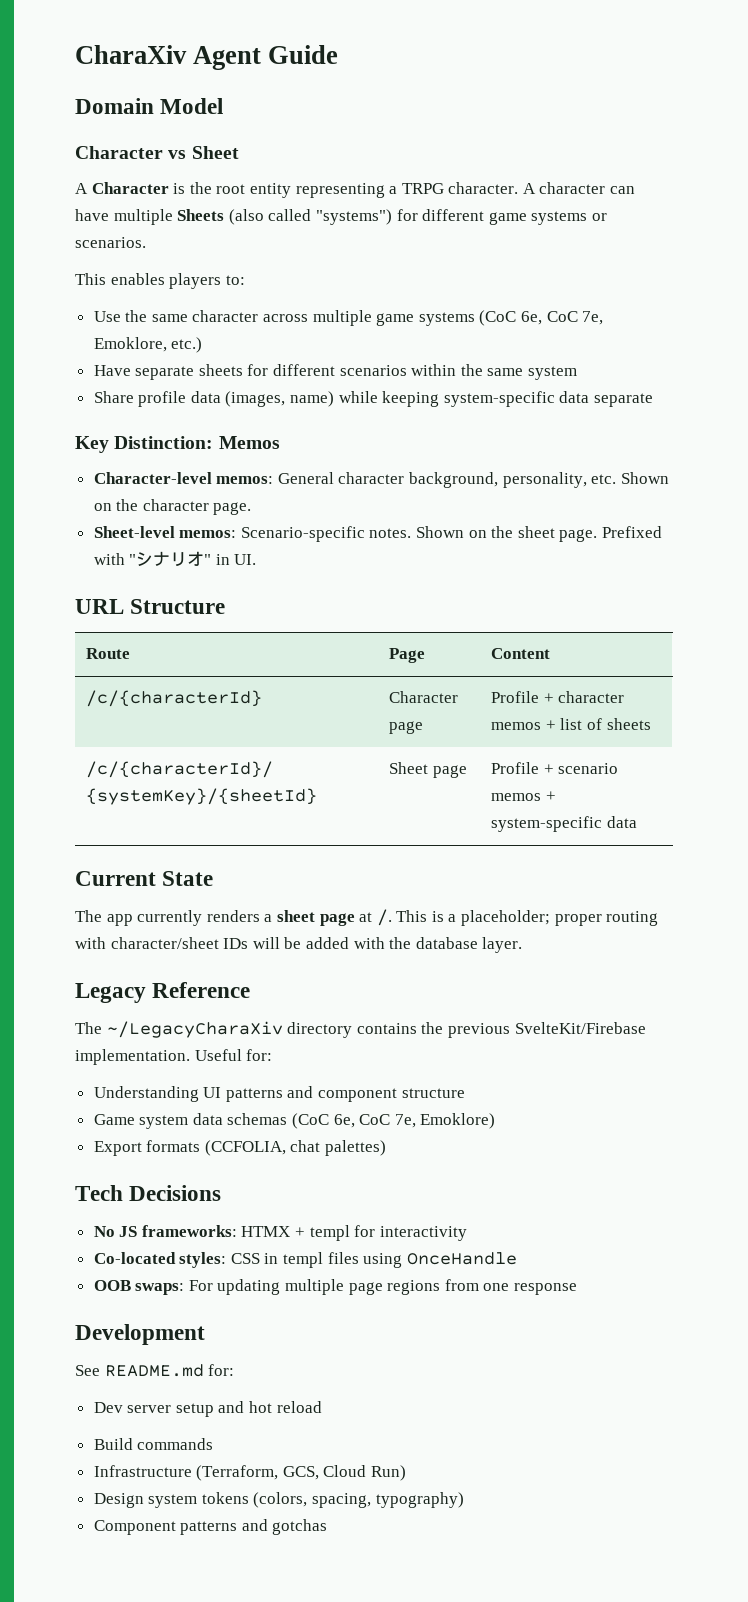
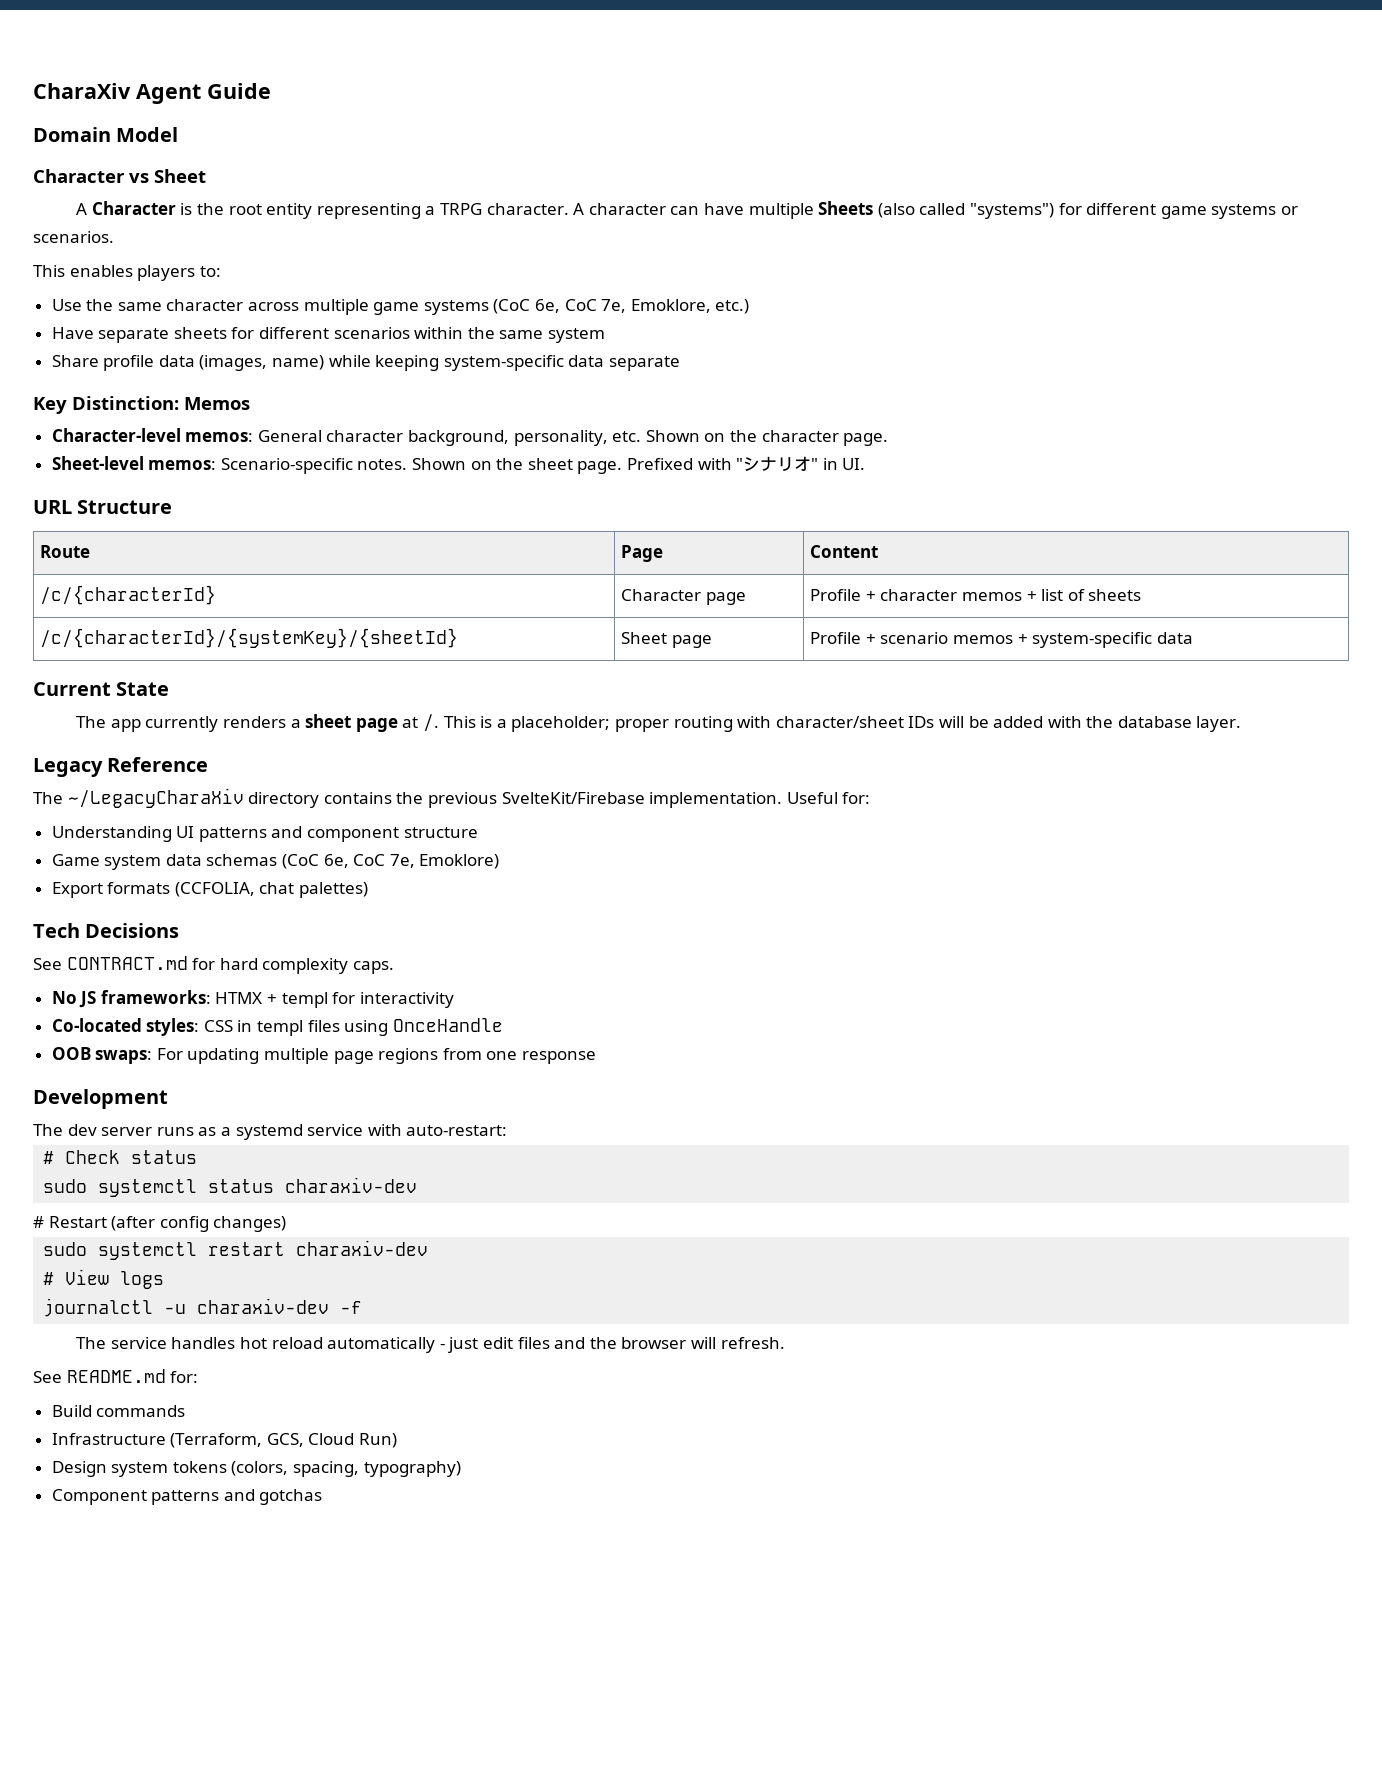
(222, 1193) none -> [33,956,394,974] // See CONTRACT.md for hard complexity caps.
[75,1364,235,1377] [93,1401,322,1417] See README.md for: // Dev server setup and hot reload -> [33,1124,508,1140] [43,1150,198,1164] [43,1177,418,1197] [33,1216,287,1232] [43,1240,429,1260] [43,1269,165,1289] [43,1298,363,1317] [76,1337,785,1353] [33,1369,199,1383] The dev server runs as a systemd service with auto-restart: // # Check status // sudo systemctl status charaxiv-dev // # Restart (after config changes) // sudo systemctl restart charaxiv-dev // # View logs // journalctl -u charaxiv-dev -f // The service handles hot reload automatically - just edit files and the browser will refresh. // See README.md for:

